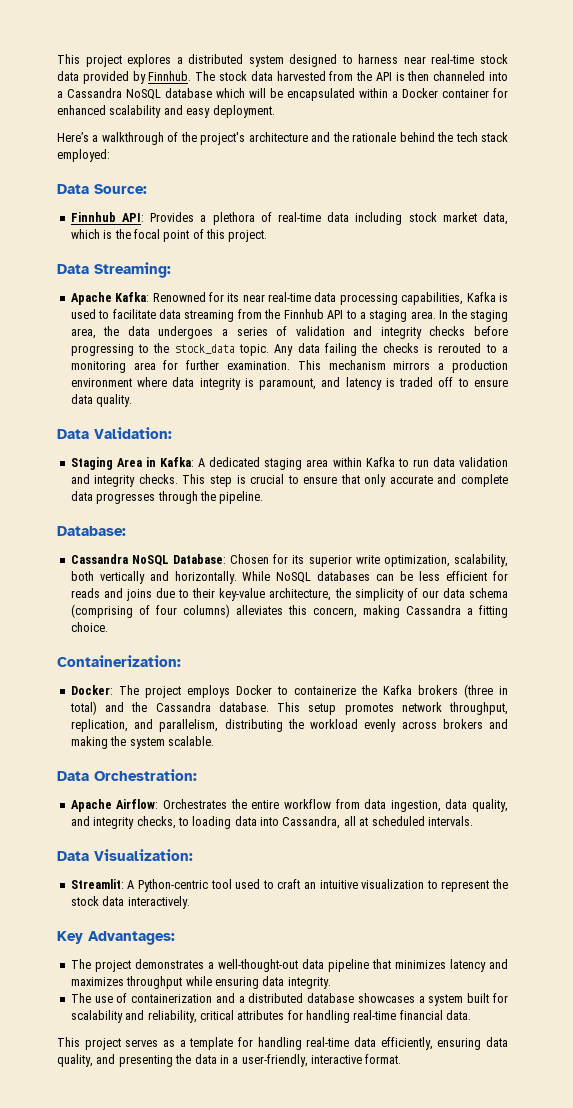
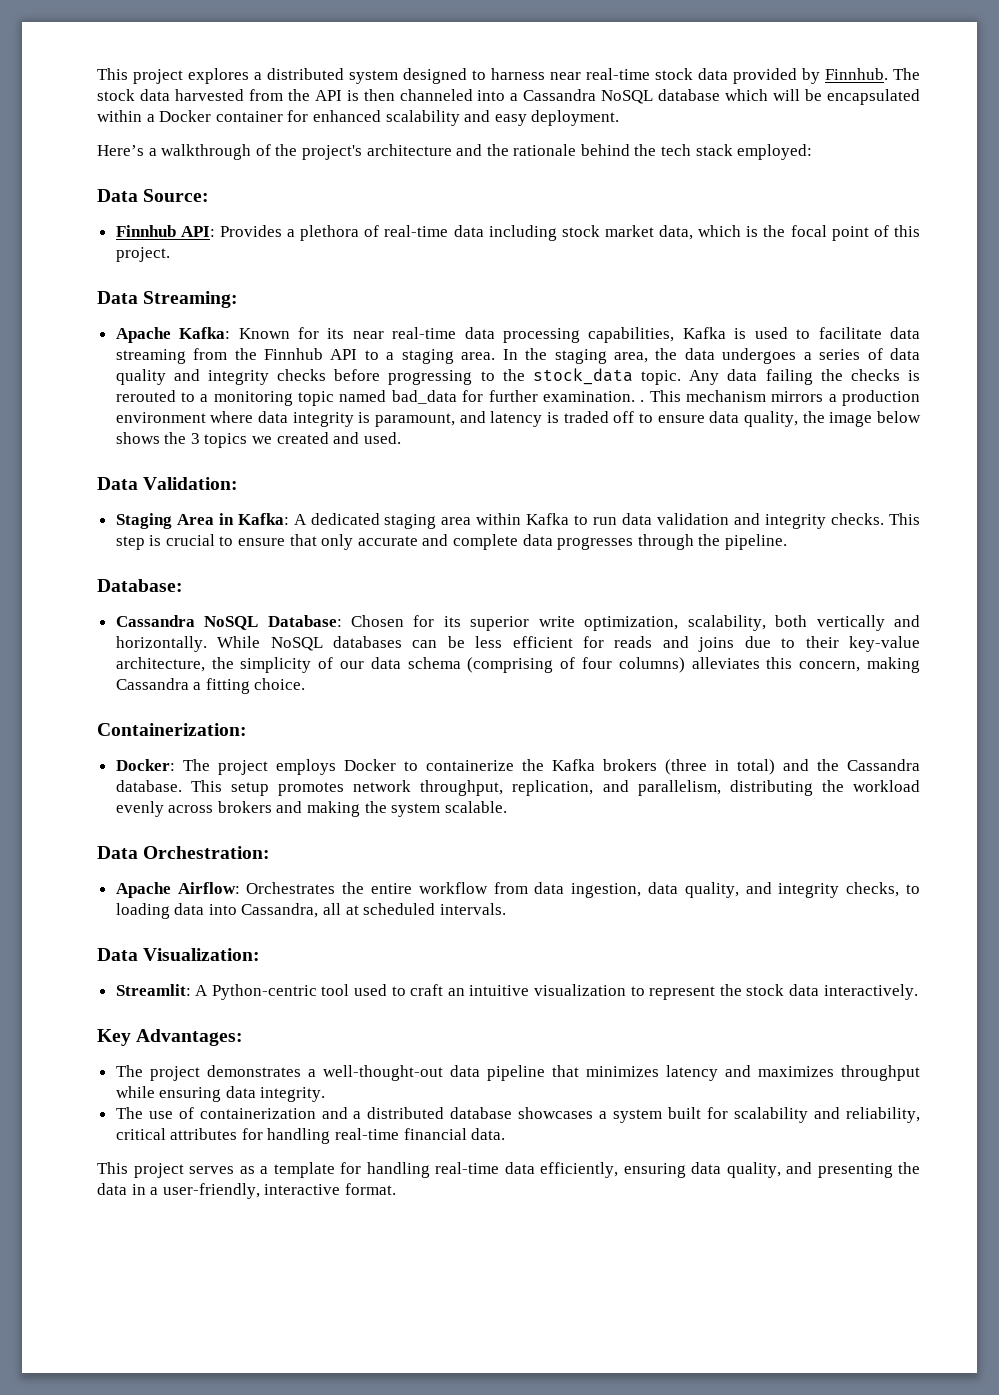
[152,292,206,302] Renowned -> [238,328,290,339] Known
[295,326,345,336] validation -> [890,348,921,360] [115,369,166,385] data quality
[133,362,156,370] area -> [298,390,457,406] topic named bad_data
(290, 365) none -> [640,400,645,402] .
[96,394,133,407] quality. -> [744,411,921,427] [115,432,401,448] quality, the image below shows the 3 topics we created and used.

